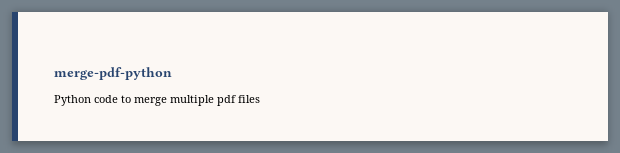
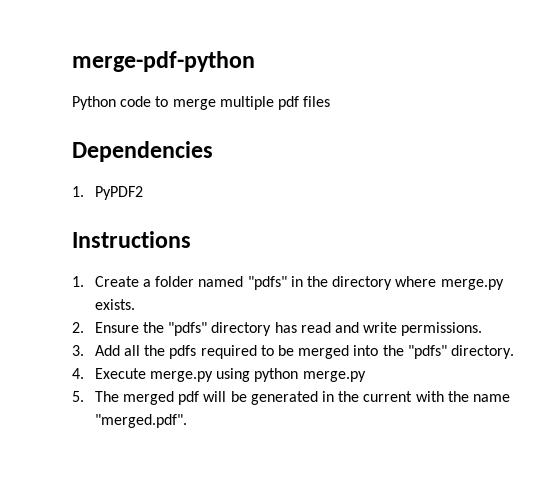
(260, 99) none -> [72,141,213,162] [72,186,143,200] [72,231,191,248] [72,276,504,290] [94,299,135,310] [72,322,483,336] [72,345,514,359] [72,368,366,382] [72,391,510,405] [94,414,187,428] // Dependencies // 1. PyPDF2 // Instructions // 1. Create a folder named "pdfs" in the directory where merge.py exists. // 2. Ensure the "pdfs" directory has read and write permissions. // 3. Add all the pdfs required to be merged into the "pdfs" directory. // 4. Execute merge.py using python merge.py // 5. The merged pdf will be generated in the current with the name "merged.pdf".

